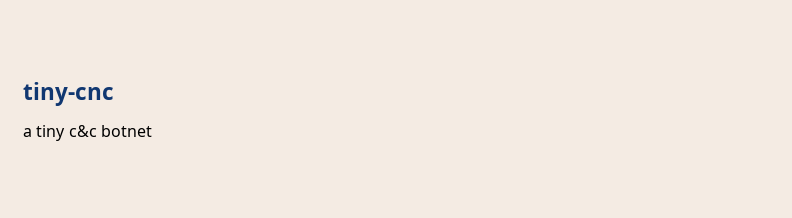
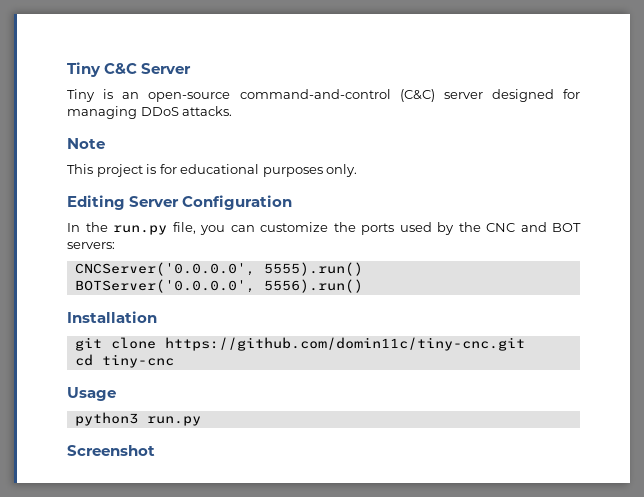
[23,82,114,106] [23,125,152,141] tiny-cnc // a tiny c&c botnet -> [67,62,192,77] [67,89,580,102] [67,106,233,119] [67,138,105,149] [67,164,358,177] [67,195,293,210] [67,222,581,235] [67,242,115,249] [74,262,363,276] [74,279,363,293] [67,311,157,323] [74,337,525,351] [74,354,174,368] [67,387,116,401] [74,412,201,426] [67,445,155,456] Tiny C&C Server // Tiny is an open-source command-and-control (C&C) server designed for managing DDoS attacks. // Note // This project is for educational purposes only. // Editing Server Configuration // In the run.py file, you can customize the ports used by the CNC and BOT servers: // CNCServer('0.0.0.0', 5555).run() // BOTServer('0.0.0.0', 5556).run() // Installation // git clone https://github.com/domin11c/tiny-cnc.git // cd tiny-cnc // Usage // python3 run.py // Screenshot

